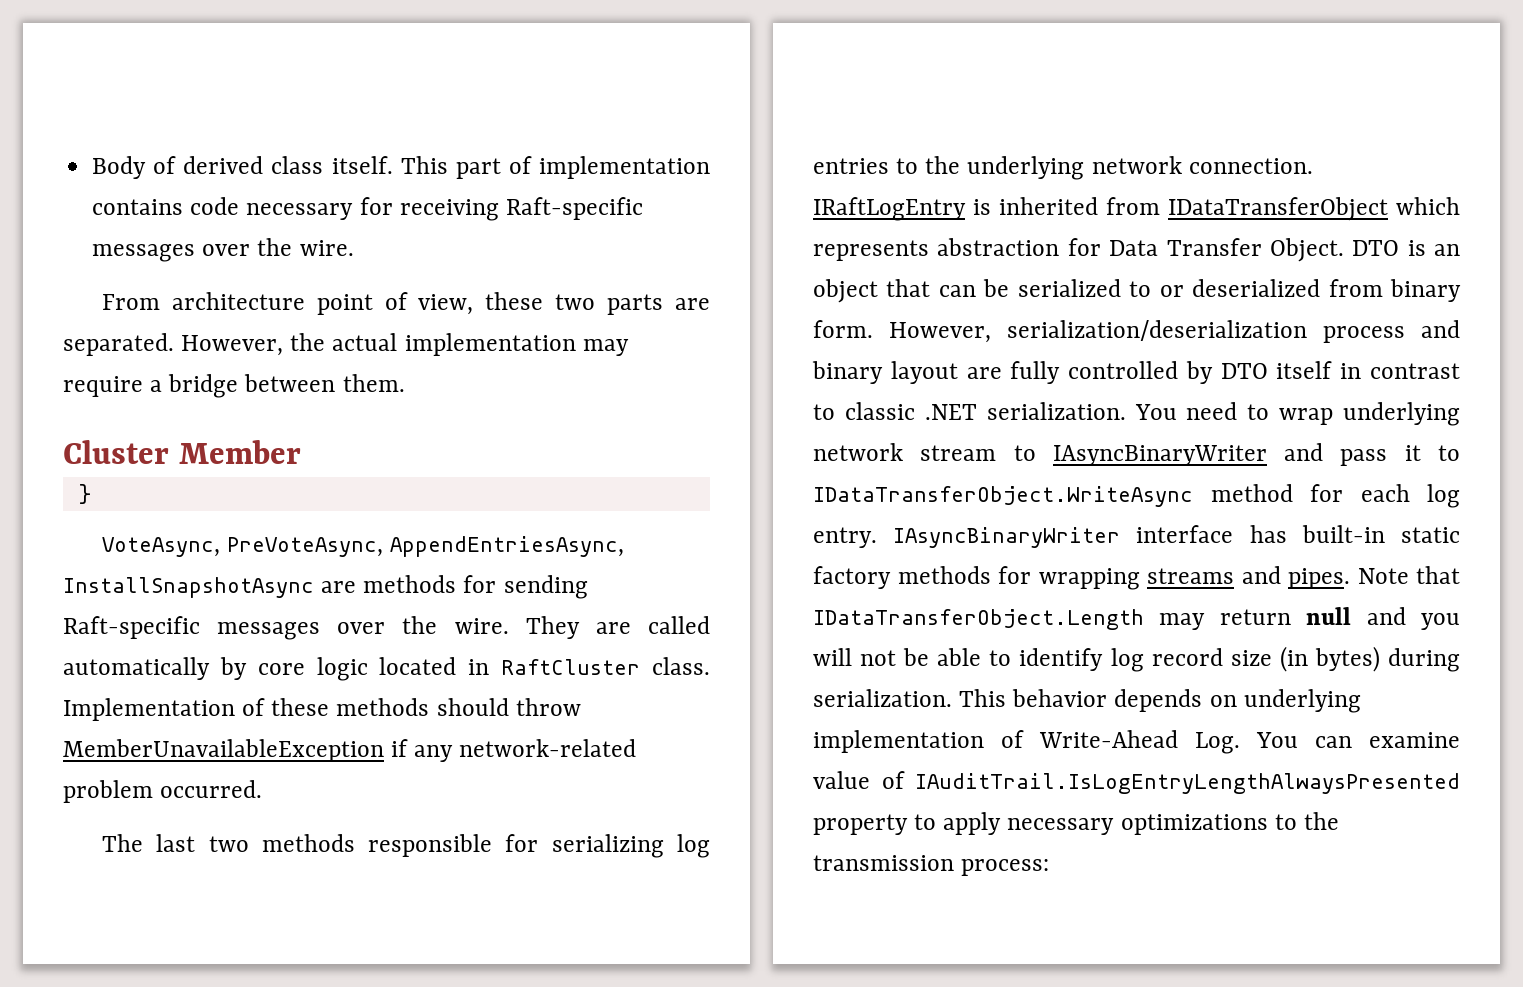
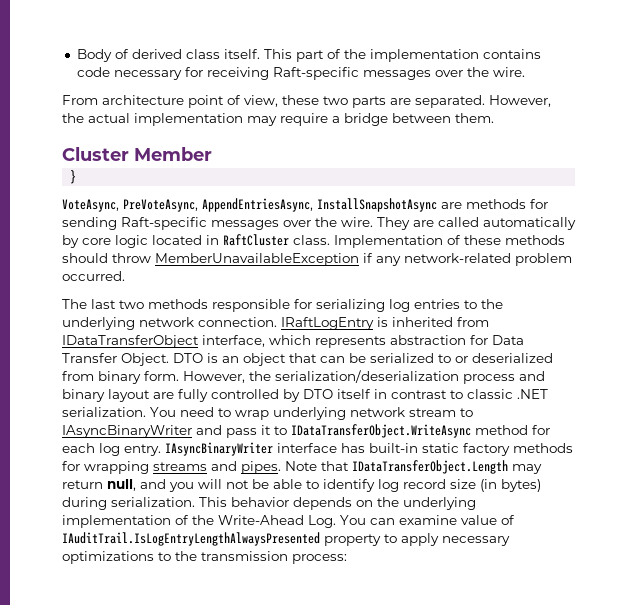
(532, 165) none -> [343,49,366,59] the
(1388, 209) none -> [202,335,265,347] interface,
(991, 332) none -> [249,371,271,381] the
[1306,607,1352,625] null -> [107,479,136,491] null,
(1237, 701) none -> [377,497,399,507] the
(1024, 739) none -> [192,515,214,525] the

